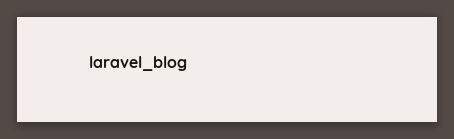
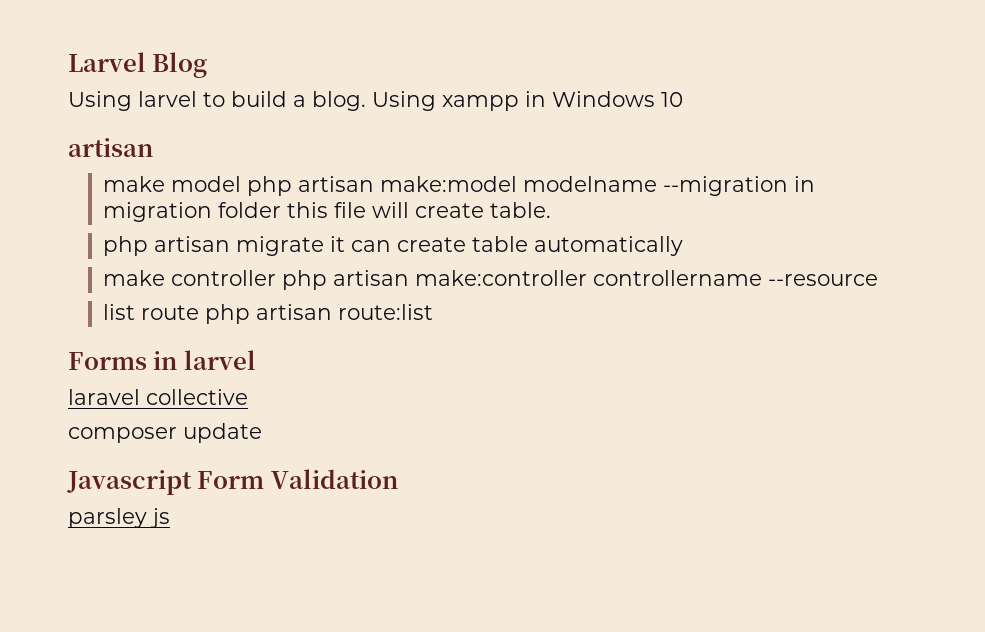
[89,56,187,71] laravel_blog -> [68,52,208,78] [68,91,683,111] [68,138,153,157] [103,176,816,196] [103,202,552,222] [103,236,684,256] [103,270,879,290] [103,304,434,324] [68,350,256,370] [68,389,248,405] [68,423,262,443] [67,469,398,495] [68,508,170,528] Larvel Blog // Using larvel to build a blog. Using xampp in Windows 10 // artisan // make model php artisan make:model modelname --migration in migration folder this file will create table. // php artisan migrate it can create table automatically // make controller php artisan make:controller controllername --resource // list route php artisan route:list // Forms in larvel // laravel collective // composer update // Javascript Form Validation // parsley js

